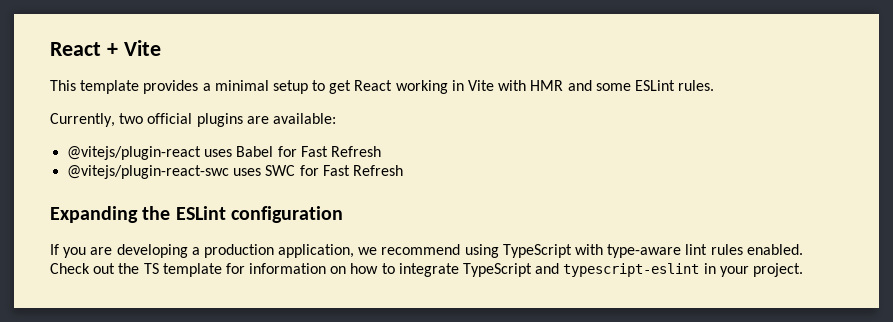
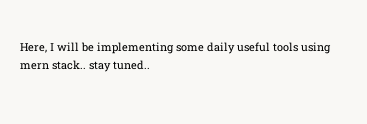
[50,40,161,56] [50,80,715,94] [50,113,336,127] [67,146,381,160] [67,165,403,179] [50,206,343,223] [50,244,803,258] [50,263,803,277] React + Vite // This template provides a minimal setup to get React working in Vite with HMR and some ESLint rules. // Currently, two official plugins are available: // @vitejs/plugin-react uses Babel for Fast Refresh // @vitejs/plugin-react-swc uses SWC for Fast Refresh // Expanding the ESLint configuration // If you are developing a production application, we recommend using TypeScript with type-aware lint rules enabled. Check out the TS template for information on how to integrate TypeScript and typescript-eslint in your project. -> [20,42,331,54] [20,60,150,72] Here, I will be implementing some daily useful tools using mern stack.. stay tuned..

